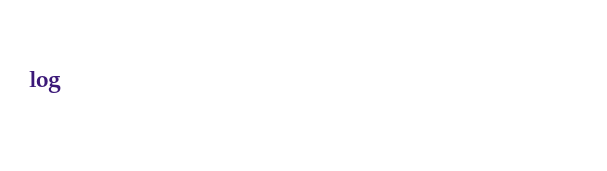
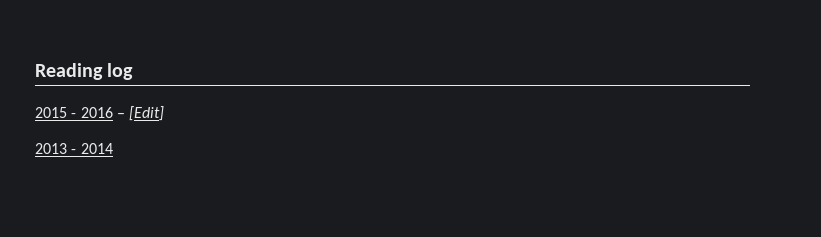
(29, 82) none -> [35,63,103,80] Reading
(61, 82) none -> [35,106,165,121] [35,143,113,154] // 2015 - 2016 – [Edit] // 2013 - 2014

